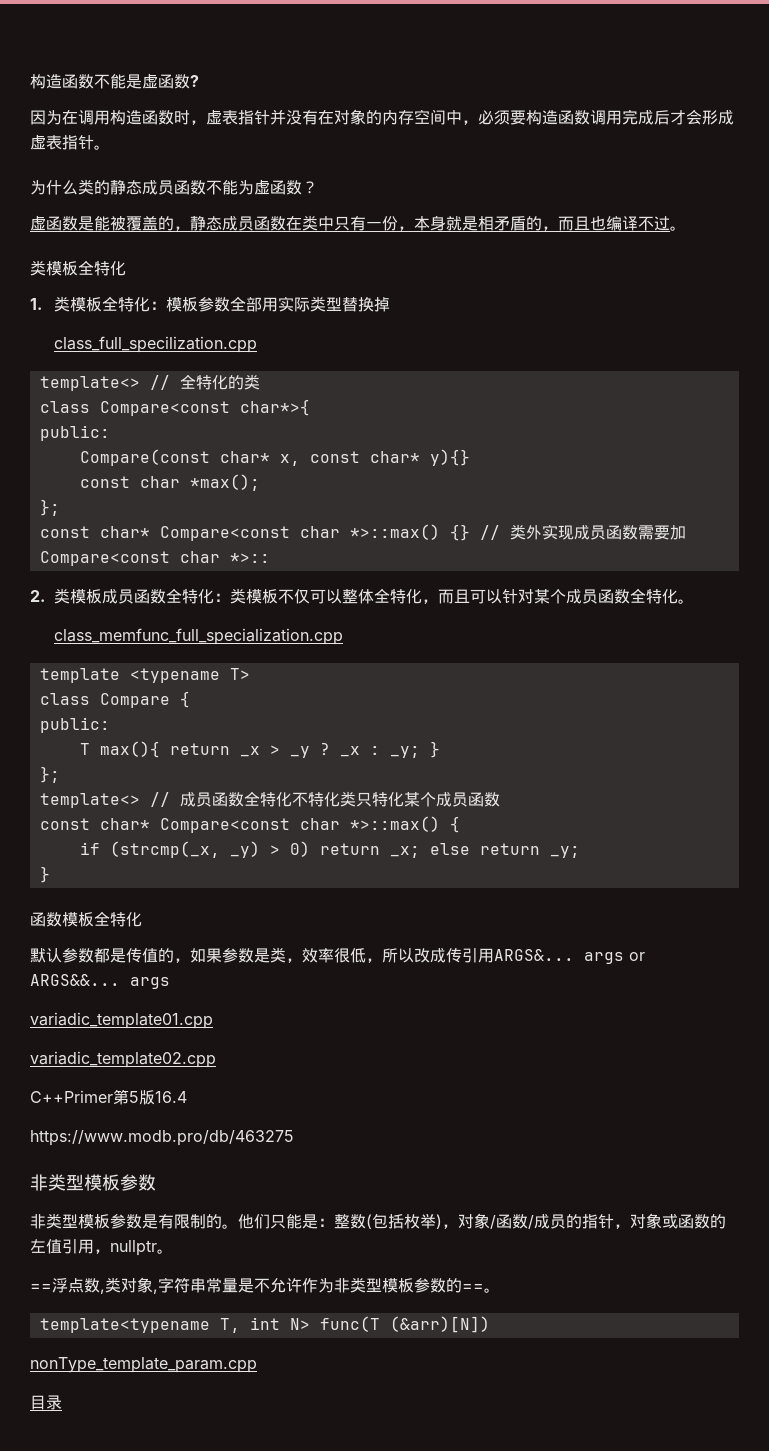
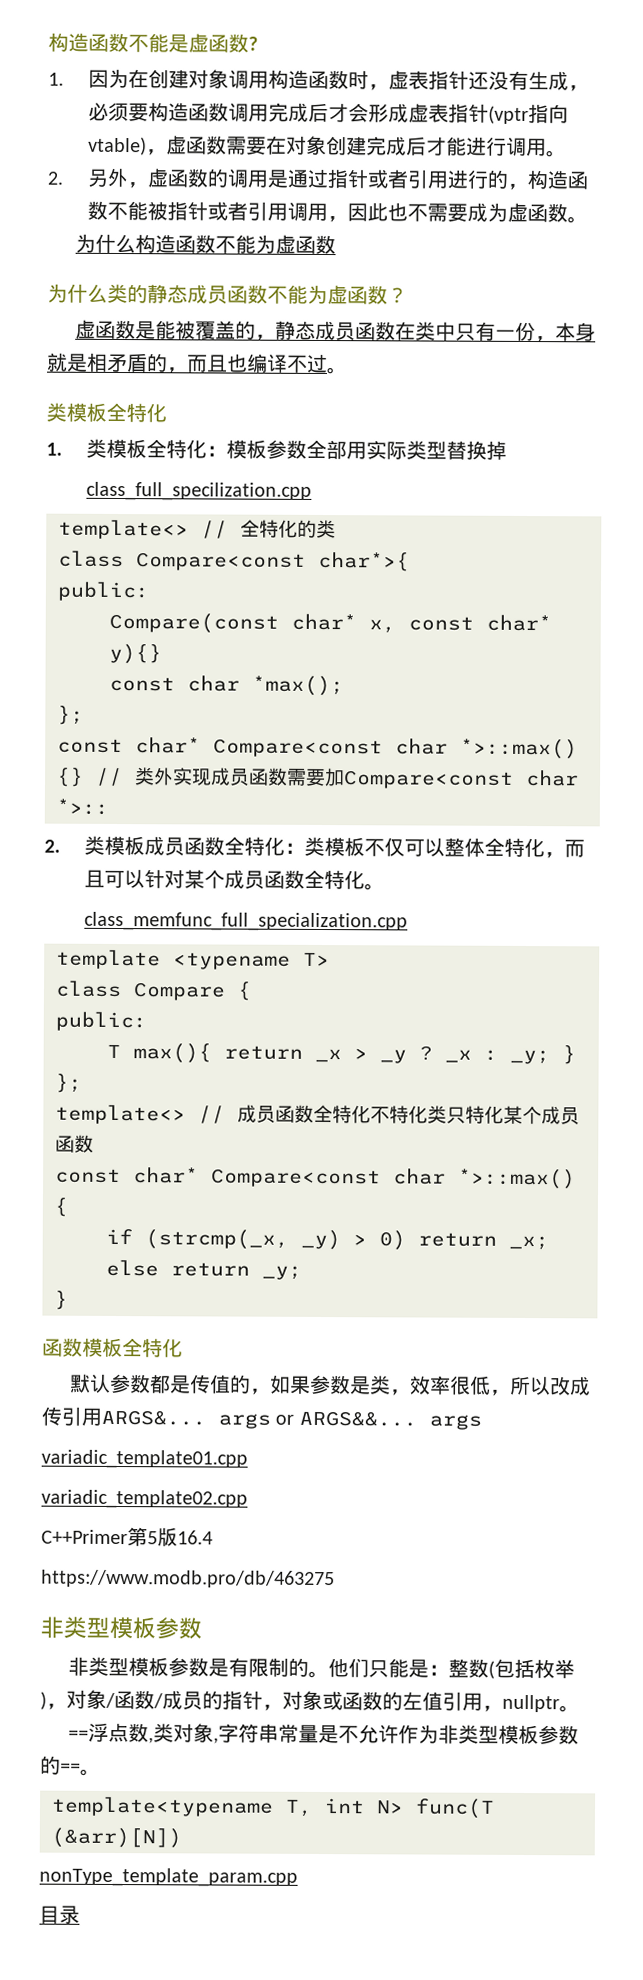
[30,110,78,125] 因为在 -> [48,68,229,89] 1.因为在创建对象
[270,109,462,125] 并没有在对象的内存空间中 -> [467,70,569,91] 还没有生成
[94,145,110,150] 。 -> [487,103,569,124] [87,135,567,158] [47,167,589,190] [86,200,588,224] [74,233,336,255] (vptr指向vtable)，虚函数需要在对象创建完成后才能进行调用。 // 2.另外，虚函数的调用是通过指针或者引用进行的，构造函数不能被指针或者引用调用，因此也不需要成为虚函数。 // 为什么构造函数不能为虚函数

